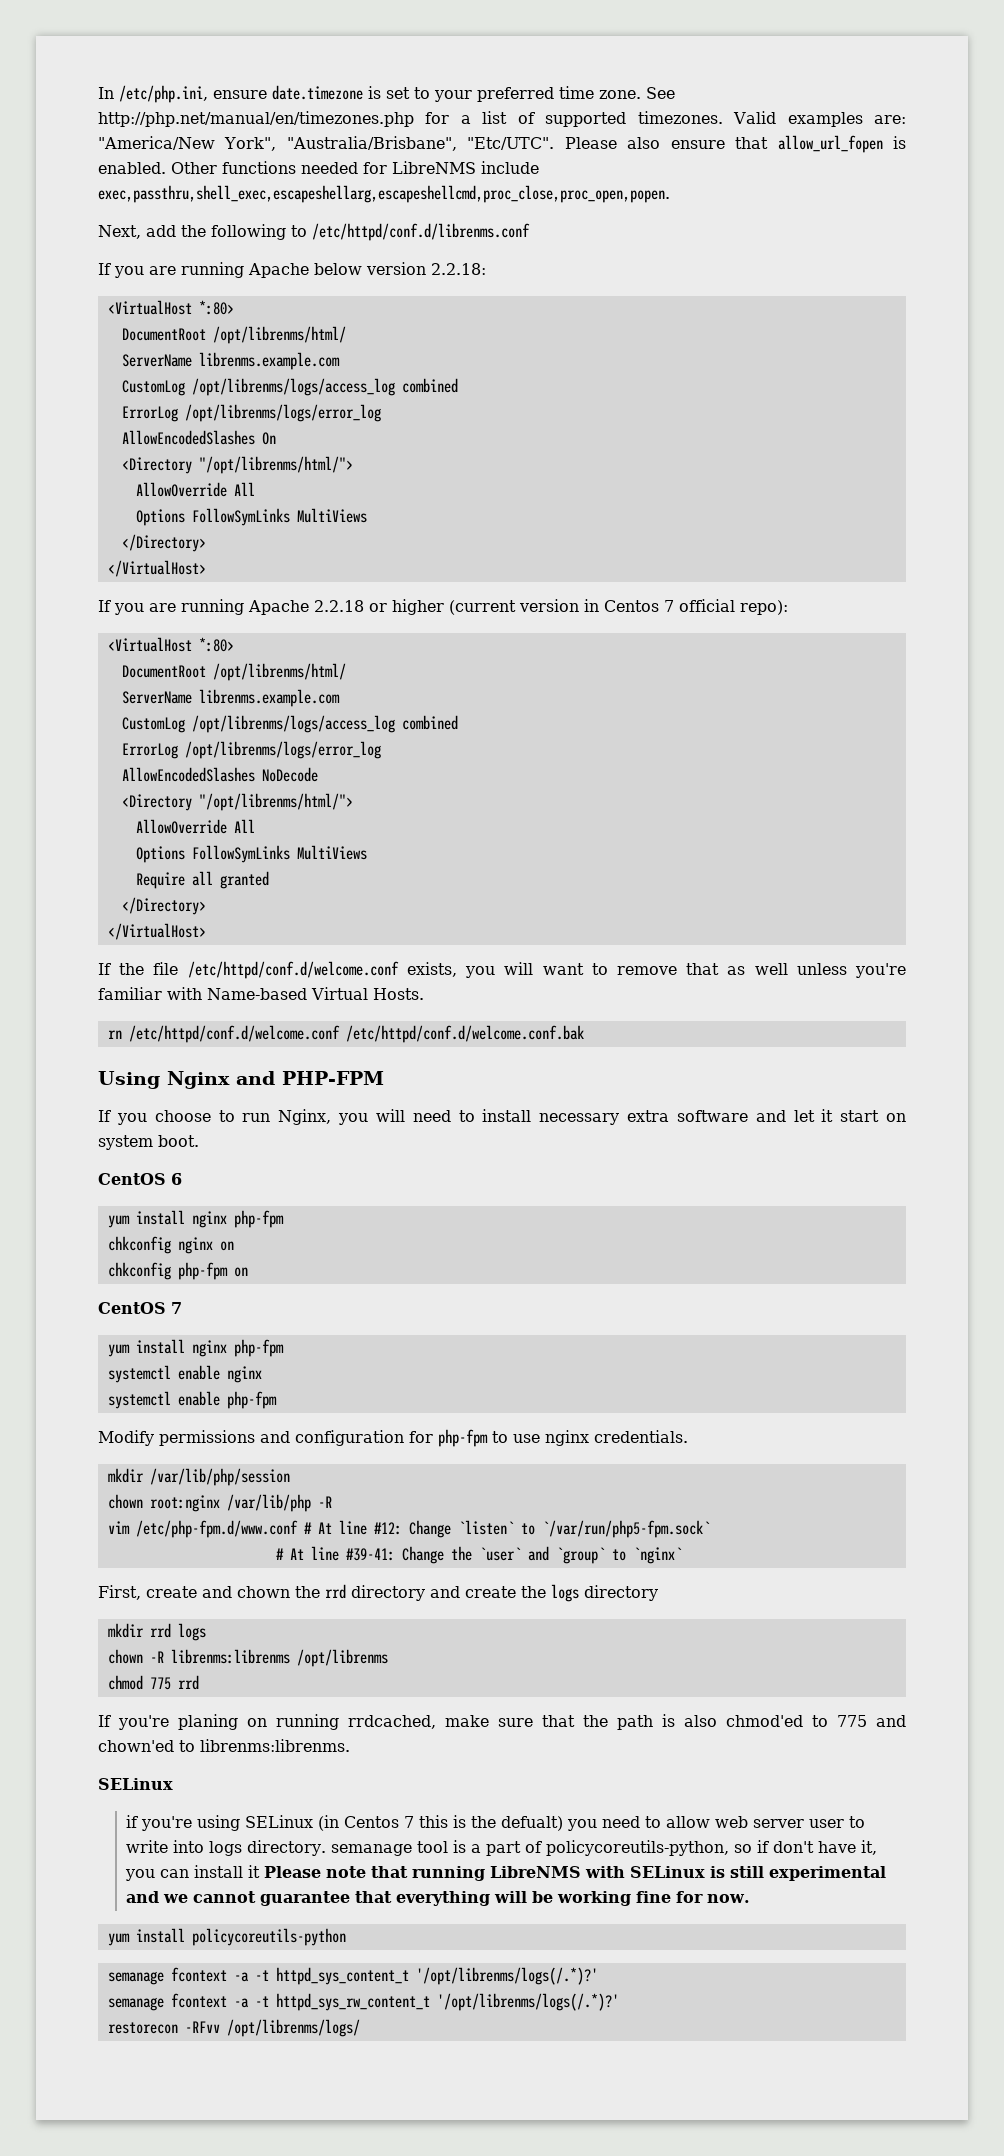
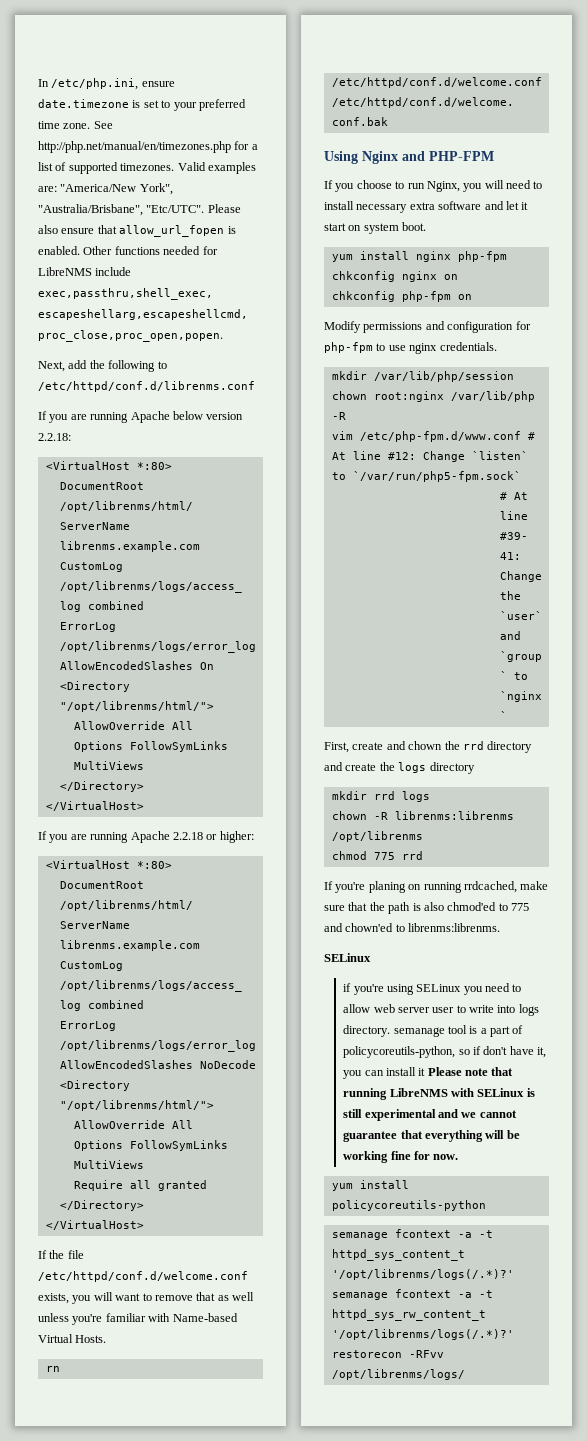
[392,599,788,615] higher (current version in Centos 7 official repo): -> [219,831,254,843] higher:
[98,1173,182,1185] // CentOS 6 -> (427, 226) none
[98,1302,182,1314] [107,1339,284,1357] [107,1365,262,1383] [107,1391,277,1409] // CentOS 7 // yum install nginx php-fpm // systemctl enable nginx // systemctl enable php-fpm -> (472, 297) none
[317,1815,563,1831] (in Centos 7 this is the defualt) -> (462, 988) none

